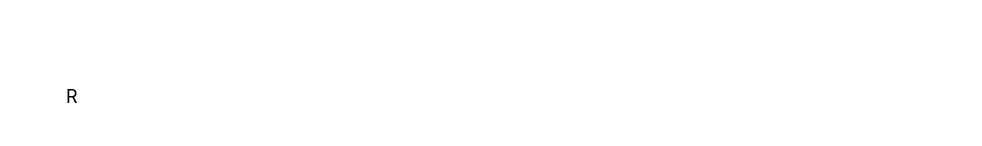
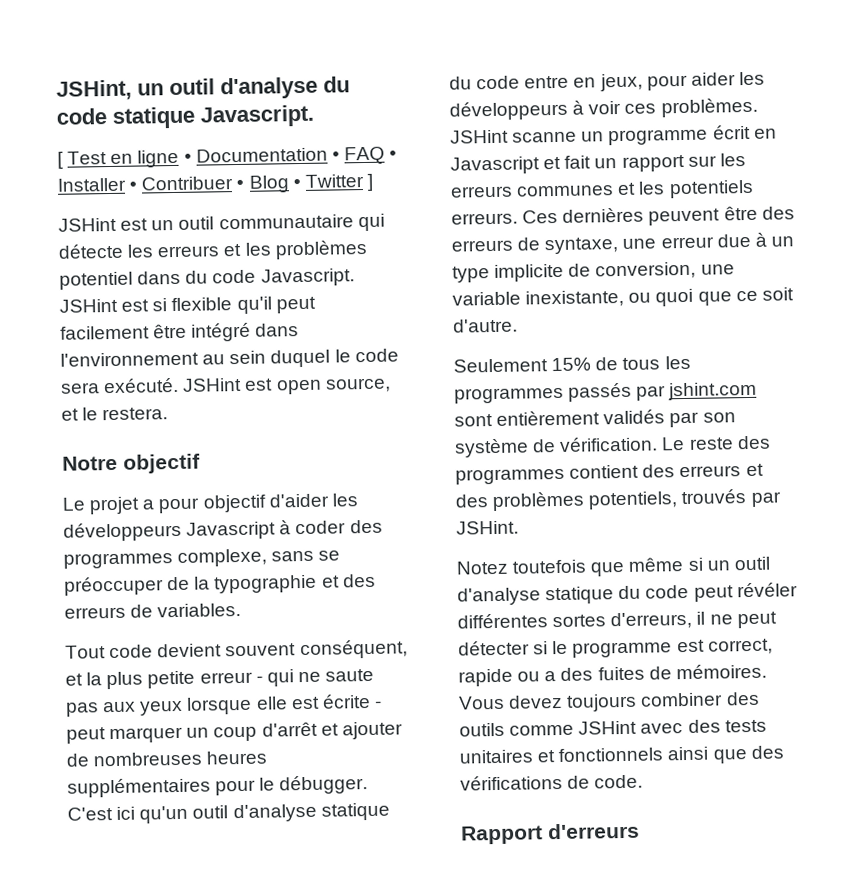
[66,89,78,103] R -> [56,76,350,101] [56,104,314,129] [57,146,398,169] [57,173,374,193] [58,213,385,232] [58,239,368,260] [59,268,355,290] [59,296,316,315] [60,322,300,342] [60,348,399,368] [60,377,391,395] [61,407,169,421] [62,453,201,474] [62,493,358,515] [63,519,383,542] [63,548,341,569] [64,573,376,596] [64,602,242,619] [65,639,408,660] [65,668,375,690] [66,693,382,717] [66,721,403,744] [66,750,268,767] [67,775,369,798] [67,802,390,824] [449,71,765,92] [449,97,758,121] [450,124,777,146] [450,153,746,175] [450,179,754,199] [451,205,795,226] [451,232,794,255] [452,261,735,283] [452,287,794,308] [453,318,518,333] [453,355,691,373] [454,381,758,404] [454,409,736,428] [454,435,771,458] [455,463,764,485] [455,489,782,512] [456,520,519,535] [456,556,771,577] [457,582,798,606] [457,611,777,630] [458,638,773,658] [458,663,767,687] [458,691,760,712] [459,719,767,737] [459,745,784,764] [460,774,644,791] [461,822,640,845] JSHint, un outil d'analyse du code statique Javascript. // [ Test en ligne • Documentation • FAQ • Installer • Contribuer • Blog • Twitter ] // JSHint est un outil communautaire qui détecte les erreurs et les problèmes potentiel dans du code Javascript. JSHint est si flexible qu'il peut facilement être intégré dans l'environnement au sein duquel le code sera exécuté. JSHint est open source, et le restera. // Notre objectif // Le projet a pour objectif d'aider les développeurs Javascript à coder des programmes complexe, sans se préoccuper de la typographie et des erreurs de variables. // Tout code devient souvent conséquent, et la plus petite erreur - qui ne saute pas aux yeux lorsque elle est écrite - peut marquer un coup d'arrêt et ajouter de nombreuses heures supplémentaires pour le débugger. C'est ici qu'un outil d'analyse statique du code entre en jeux, pour aider les développeurs à voir ces problèmes. JSHint scanne un programme écrit en Javascript et fait un rapport sur les erreurs communes et les potentiels erreurs. Ces dernières peuvent être des erreurs de syntaxe, une erreur due à un type implicite de conversion, une variable inexistante, ou quoi que ce soit d'autre. // Seulement 15% de tous les programmes passés par jshint.com sont entièrement validés par son système de vérification. Le reste des programmes contient des erreurs et des problèmes potentiels, trouvés par JSHint. // Notez toutefois que même si un outil d'analyse statique du code peut révéler différentes sortes d'erreurs, il ne peut détecter si le programme est correct, rapide ou a des fuites de mémoires. Vous devez toujours combiner des outils comme JSHint avec des tests unitaires et fonctionnels ainsi que des vérifications de code. // Rapport d'erreurs

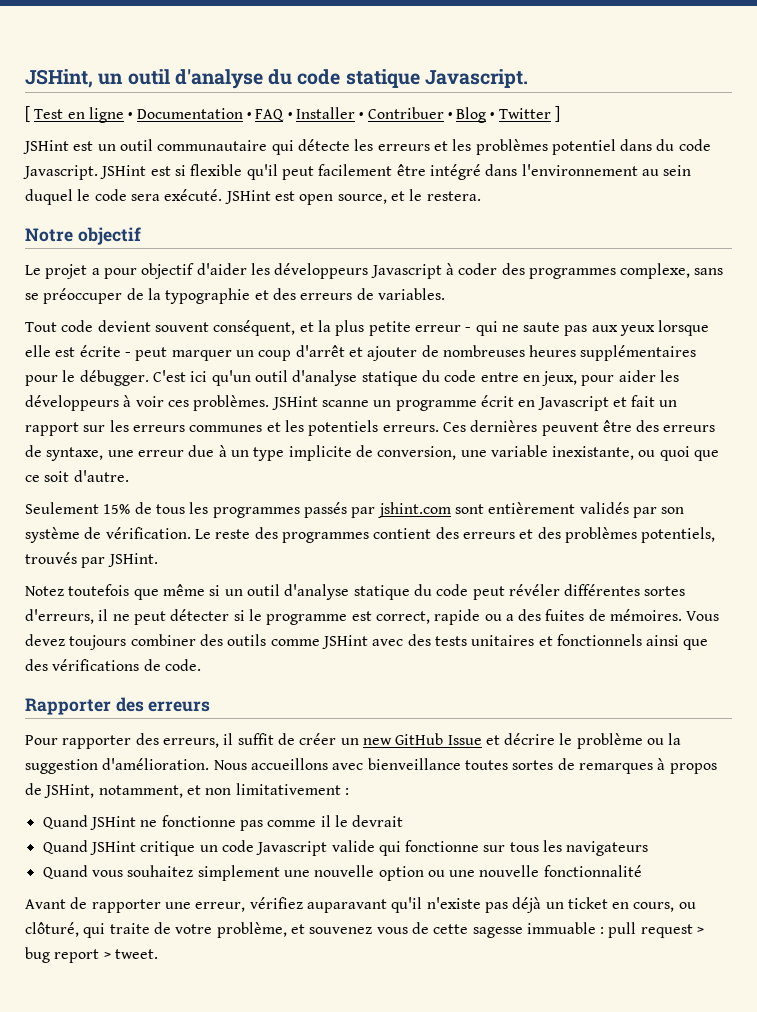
[461,822,640,845] Rapport d'erreurs -> [25,697,211,715] [25,733,682,749] [25,758,717,774] [25,783,349,798] [42,815,404,831] [42,840,649,856] [42,865,642,881] [25,897,696,913] [25,922,705,938] [25,947,158,963] Rapporter des erreurs // Pour rapporter des erreurs, il suffit de créer un new GitHub Issue et décrire le problème ou la suggestion d'amélioration. Nous accueillons avec bienveillance toutes sortes de remarques à propos de JSHint, notamment, et non limitativement : // Quand JSHint ne fonctionne pas comme il le devrait // Quand JSHint critique un code Javascript valide qui fonctionne sur tous les navigateurs // Quand vous souhaitez simplement une nouvelle option ou une nouvelle fonctionnalité // Avant de rapporter une erreur, vérifiez auparavant qu'il n'existe pas déjà un ticket en cours, ou clôturé, qui traite de votre problème, et souvenez vous de cette sagesse immuable : pull request > bug report > tweet.

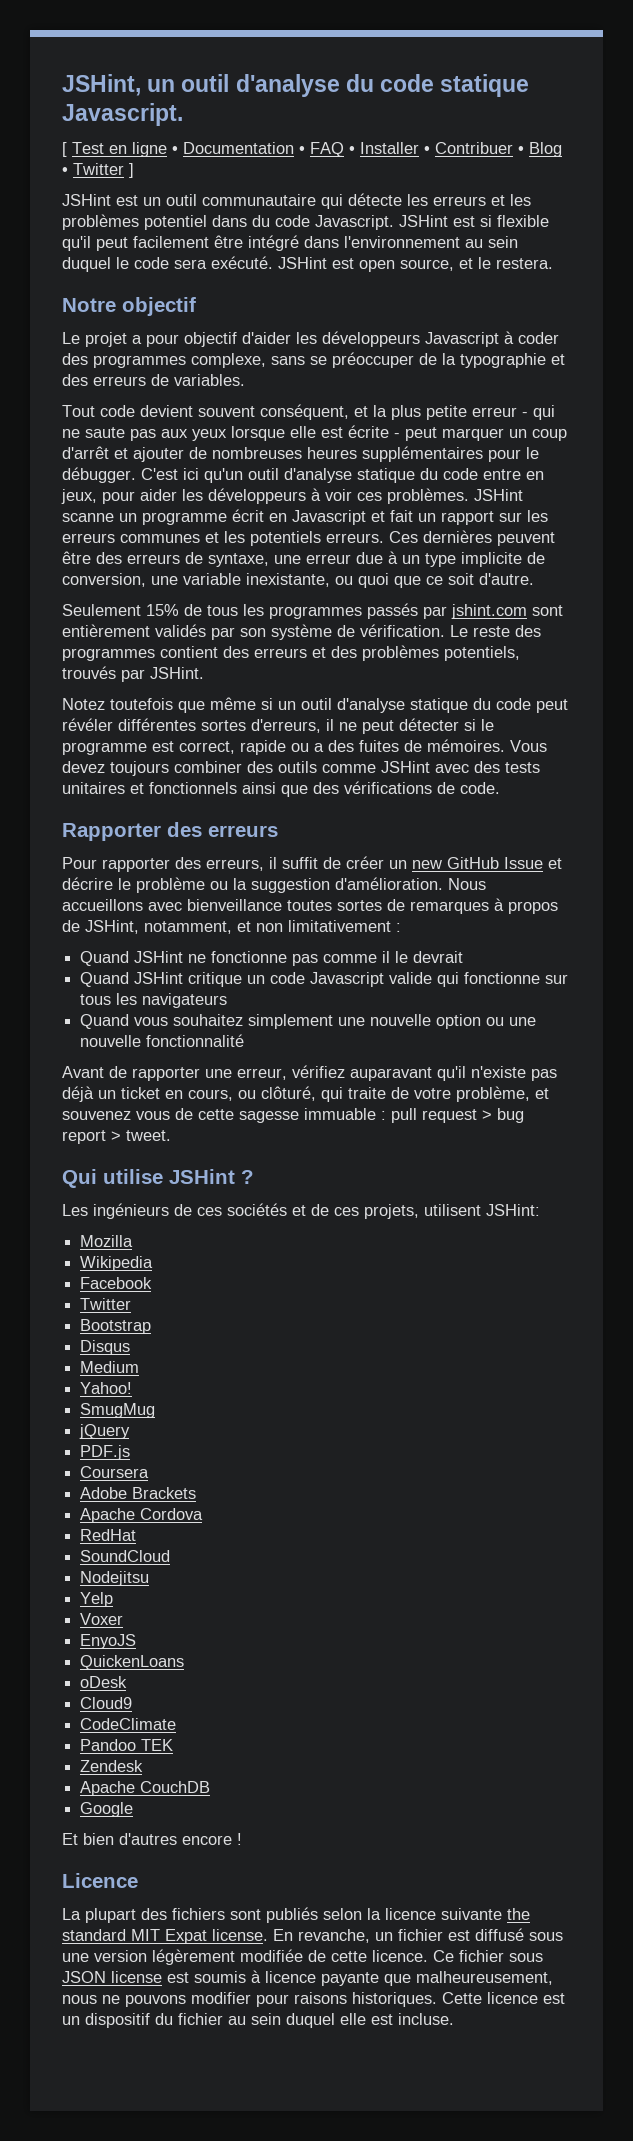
(158, 954) none -> [62,1169,254,1188] [62,1203,540,1219] [80,1235,134,1247] [80,1256,154,1271] [80,1277,153,1289] [80,1298,132,1310] [80,1319,152,1334] [80,1340,131,1355] [80,1361,140,1373] [80,1382,133,1394] [80,1403,156,1418] [79,1424,131,1439] [80,1445,131,1460] [80,1466,150,1478] [80,1487,197,1499] [80,1508,204,1523] [80,1529,137,1541] [80,1550,171,1562] [80,1571,150,1586] [80,1592,114,1607] [80,1613,124,1625] [80,1634,137,1649] [80,1655,185,1670] [80,1676,128,1688] [80,1697,133,1709] [80,1718,177,1730] [80,1739,174,1751] [80,1760,144,1772] [80,1781,211,1796] [80,1802,134,1817] [62,1833,242,1845] [62,1873,138,1888] [62,1907,530,1923] [62,1928,563,1944] [62,1949,543,1965] [62,1970,553,1986] [62,1992,565,2007] [62,2013,454,2028] // Qui utilise JSHint ? // Les ingénieurs de ces sociétés et de ces projets, utilisent JSHint: // Mozilla // Wikipedia // Facebook // Twitter // Bootstrap // Disqus // Medium // Yahoo! // SmugMug // jQuery // PDF.js // Coursera // Adobe Brackets // Apache Cordova // RedHat // SoundCloud // Nodejitsu // Yelp // Voxer // EnyoJS // QuickenLoans // oDesk // Cloud9 // CodeClimate // Pandoo TEK // Zendesk // Apache CouchDB // Google // Et bien d'autres encore ! // Licence // La plupart des fichiers sont publiés selon la licence suivante the standard MIT Expat license. En revanche, un fichier est diffusé sous une version légèrement modifiée de cette licence. Ce fichier sous JSON license est soumis à licence payante que malheureusement, nous ne pouvons modifier pour raisons historiques. Cette licence est un dispositif du fichier au sein duquel elle est incluse.

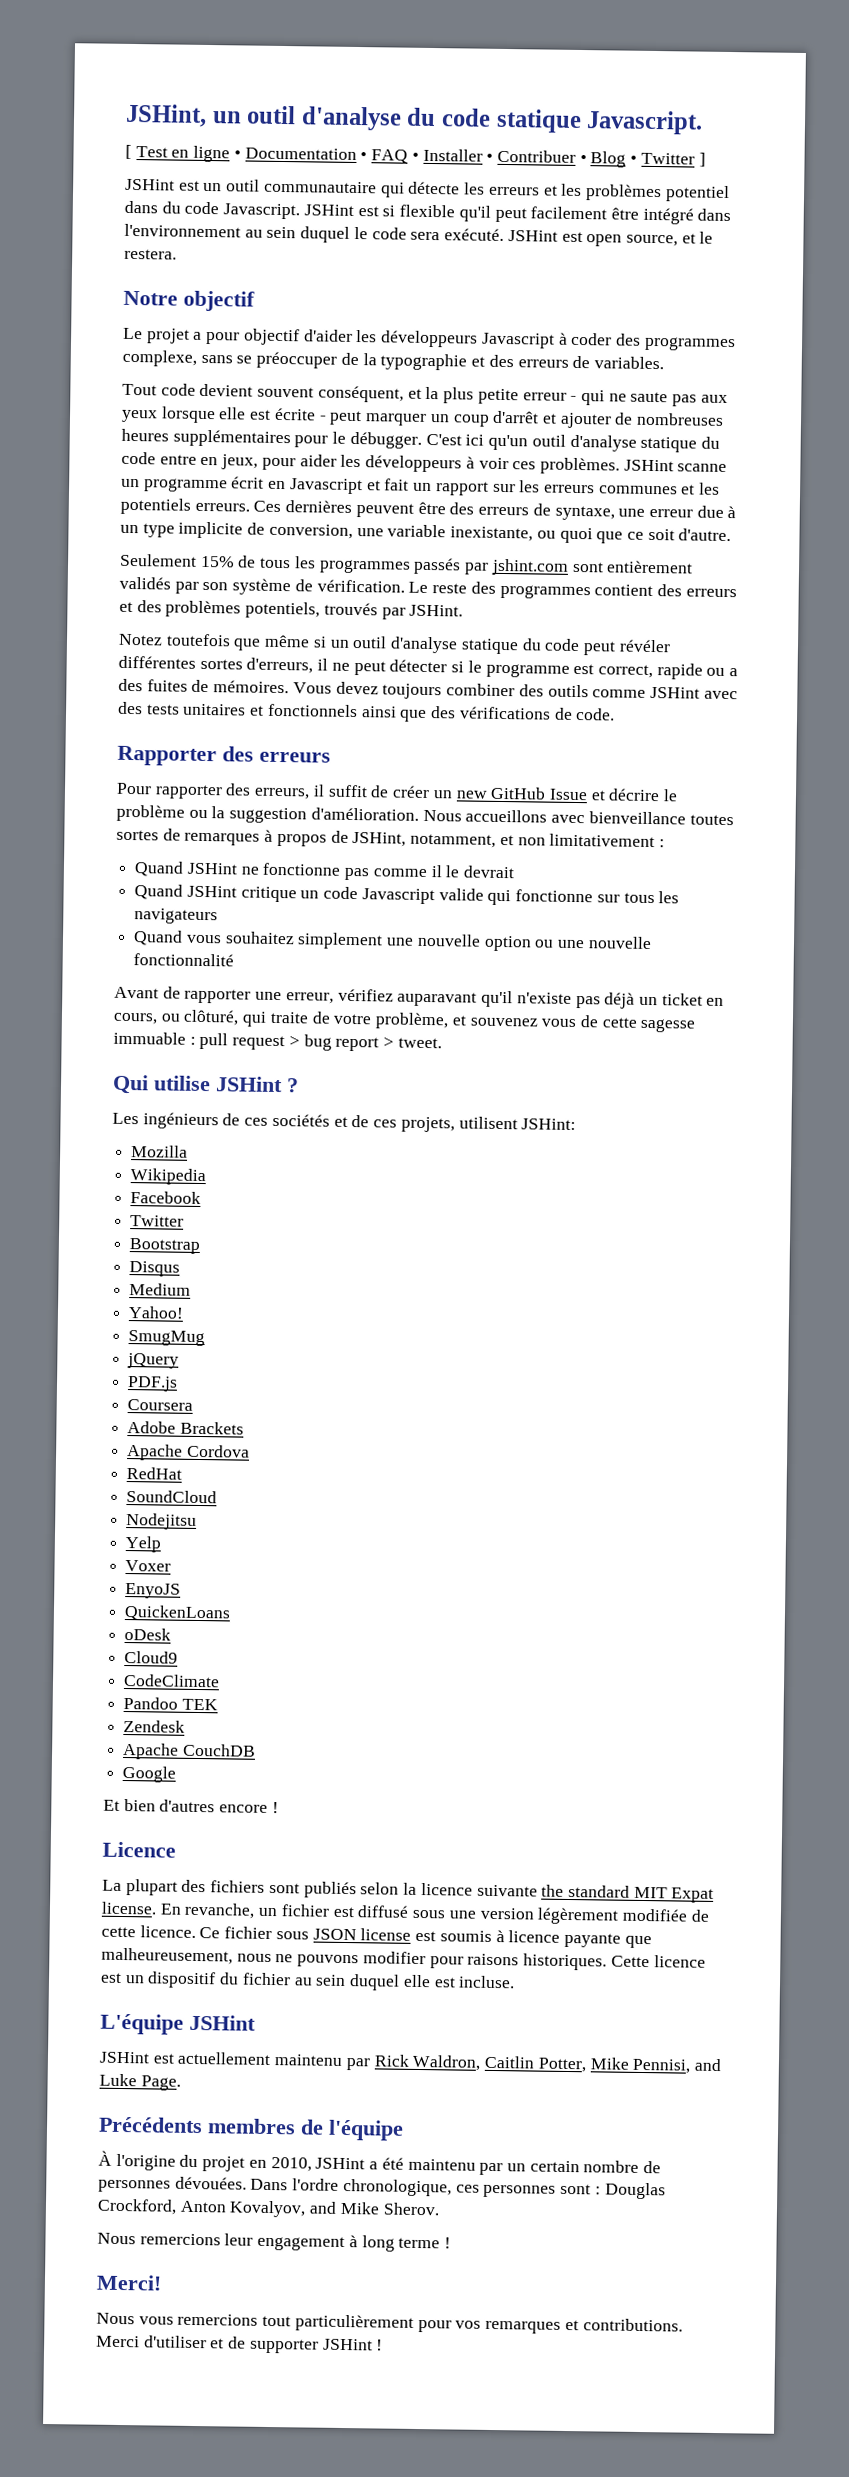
(454, 2019) none -> [100,2013,256,2035] [99,2051,721,2074] [99,2073,181,2091] [98,2116,404,2141] [98,2150,662,2176] [98,2176,666,2200] [97,2198,440,2218] [97,2232,452,2252] [96,2274,162,2291] [96,2312,683,2334] [96,2335,384,2354] // L'équipe JSHint // JSHint est actuellement maintenu par Rick Waldron, Caitlin Potter, Mike Pennisi, and Luke Page. // Précédents membres de l'équipe // À l'origine du projet en 2010, JSHint a été maintenu par un certain nombre de personnes dévouées. Dans l'ordre chronologique, ces personnes sont : Douglas Crockford, Anton Kovalyov, and Mike Sherov. // Nous remercions leur engagement à long terme ! // Merci! // Nous vous remercions tout particulièrement pour vos remarques et contributions. Merci d'utiliser et de supporter JSHint !

